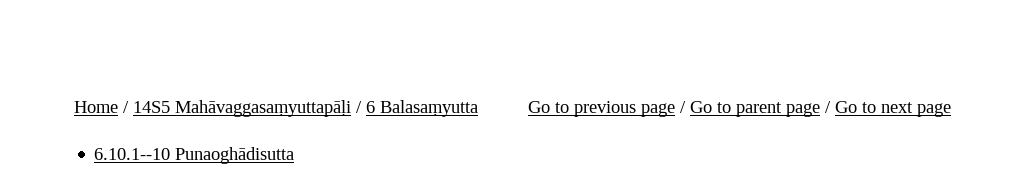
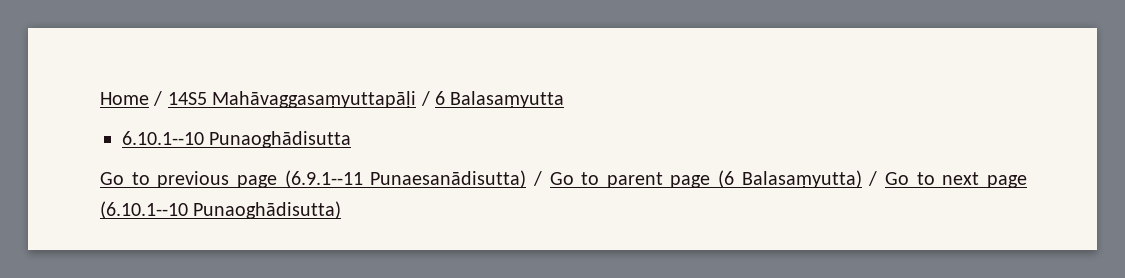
(675, 110) none -> [284,170,527,188] (6.9.1--11 Punaesanādisutta)
(820, 110) none -> [718,170,862,188] (6 Balasaṃyutta)
(951, 110) none -> [100,201,342,219] (6.10.1--10 Punaoghādisutta)

